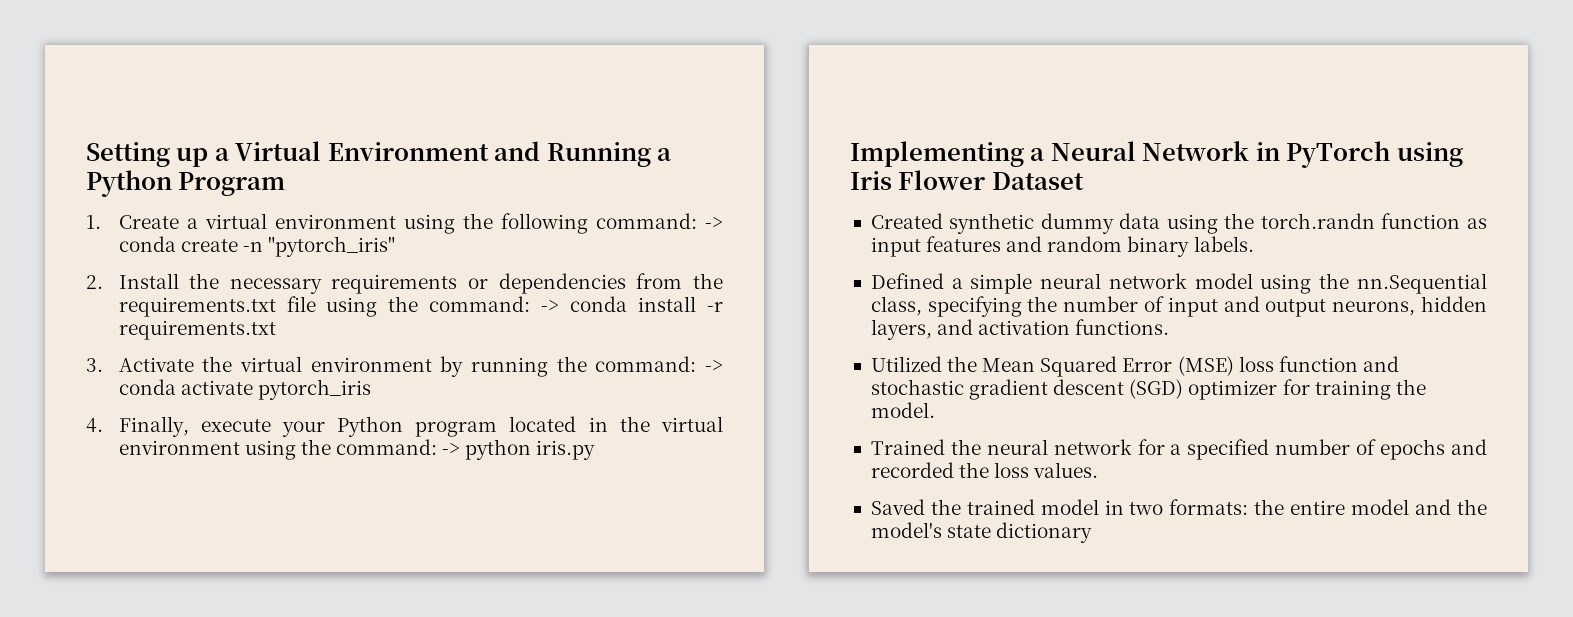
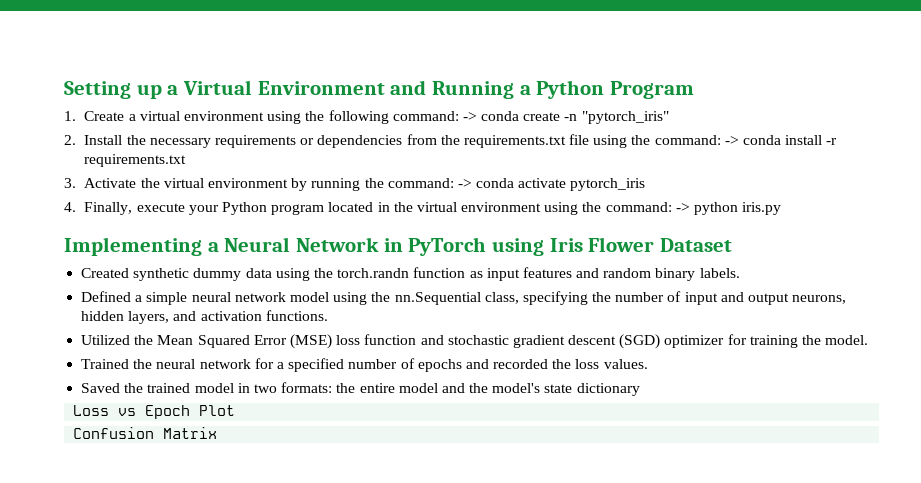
(1093, 532) none -> [73,405,236,419] [73,427,218,439] // Loss vs Epoch Plot // Confusion Matrix

